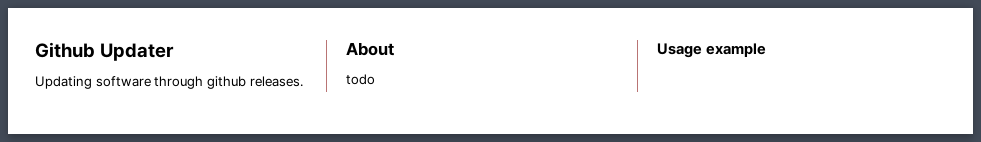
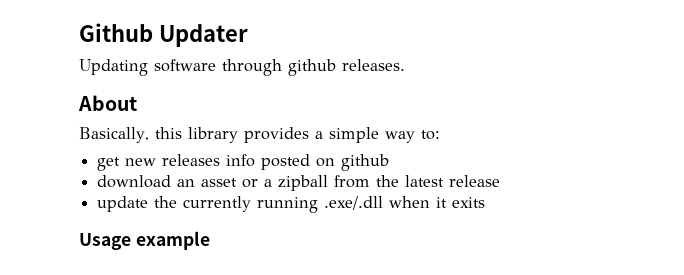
[346,74,375,85] todo -> [79,127,440,143] [97,154,390,171] [97,175,501,191] [97,196,486,213] Basically, this library provides a simple way to: // get new releases info posted on github // download an asset or a zipball from the latest release // update the currently running .exe/.dll when it exits

